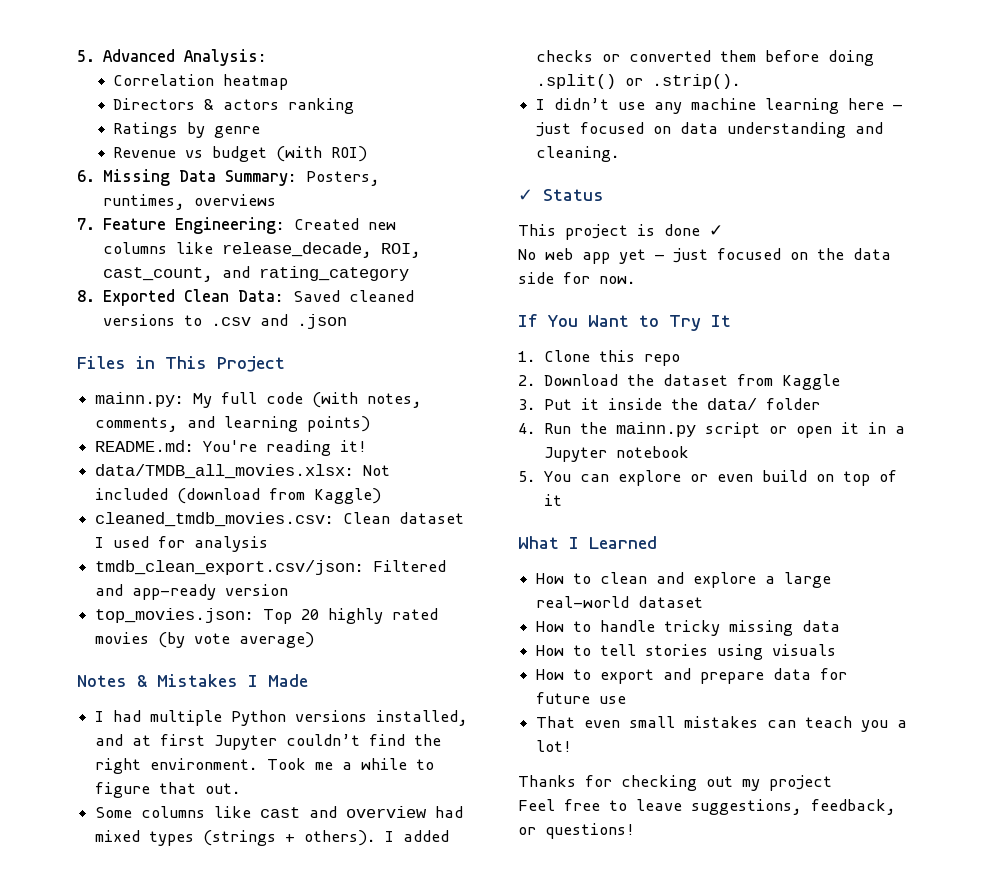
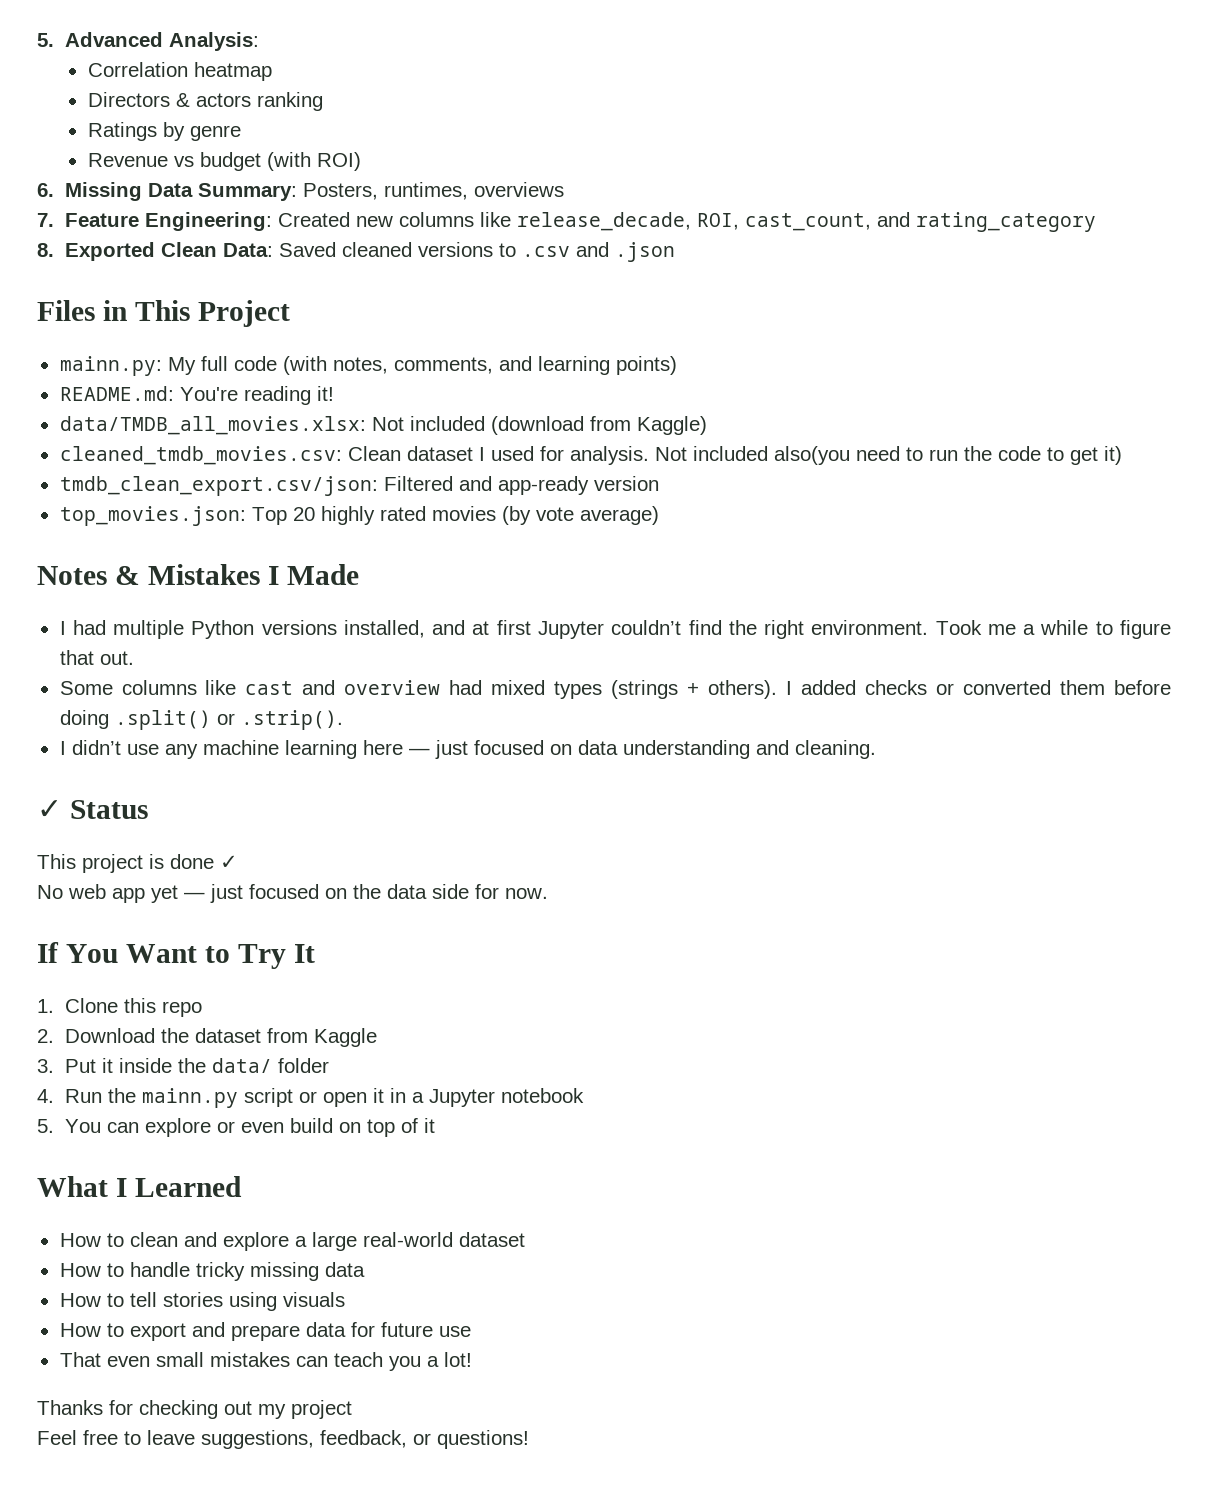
[194,536,269,552] analysis -> [569,446,1122,465] analysis. Not included also(you need to run the code to get it)

